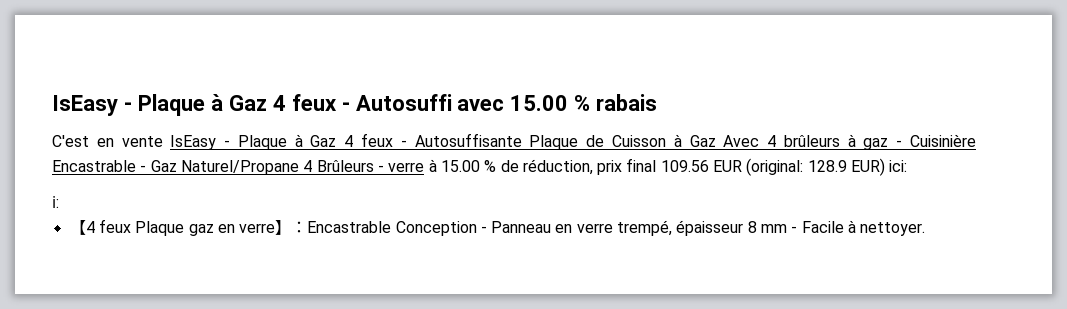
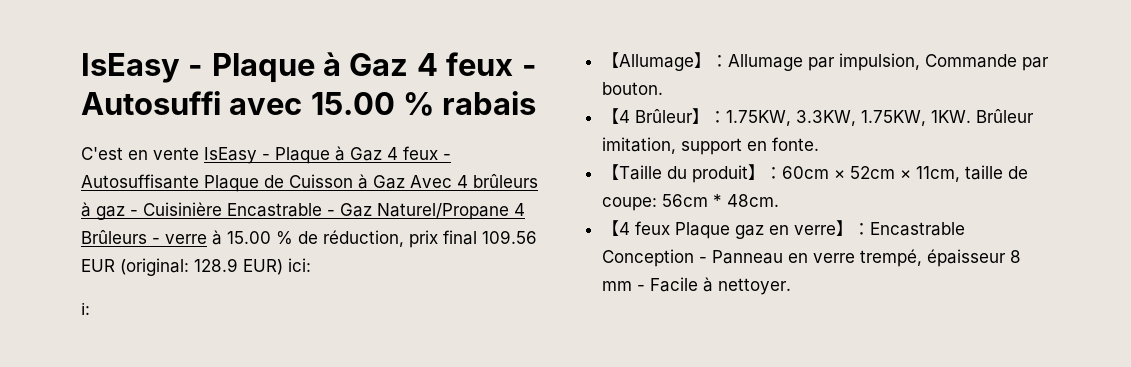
(59, 202) none -> [601,52,1049,71] [601,82,663,95] [601,108,1034,126] [601,137,819,155] [601,164,1028,183] [601,194,779,211] // 【Allumage】：Allumage par impulsion, Commande par bouton. // 【4 Brûleur】：1.75KW, 3.3KW, 1.75KW, 1KW. Brûleur imitation, support en fonte. // 【Taille du produit】：60cm × 52cm × 11cm, taille de coupe: 56cm * 48cm.

